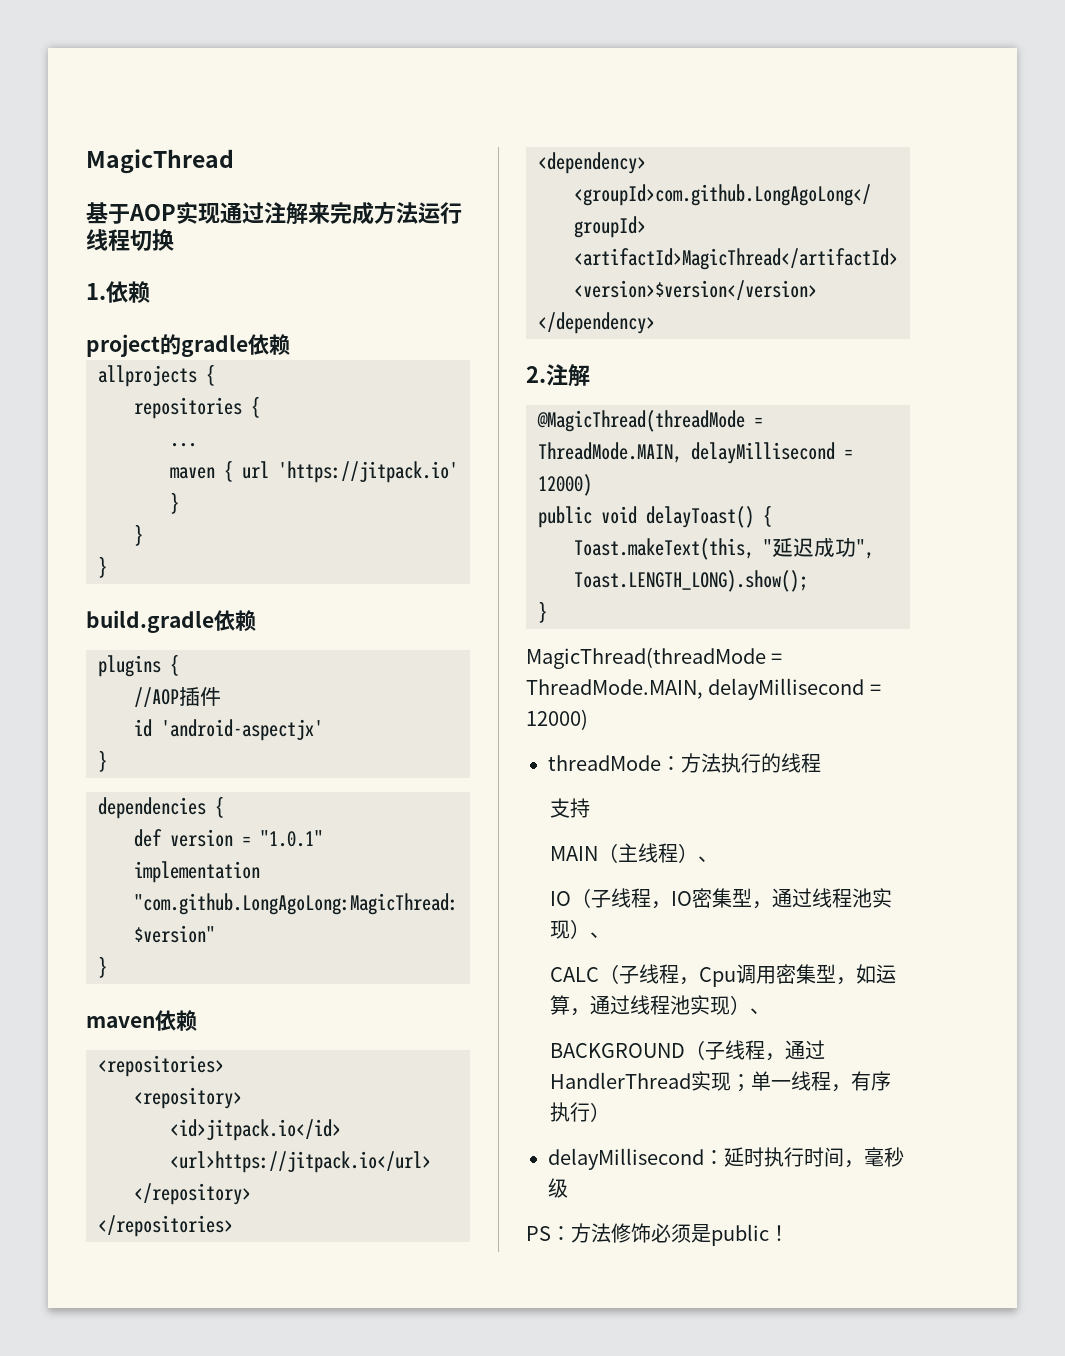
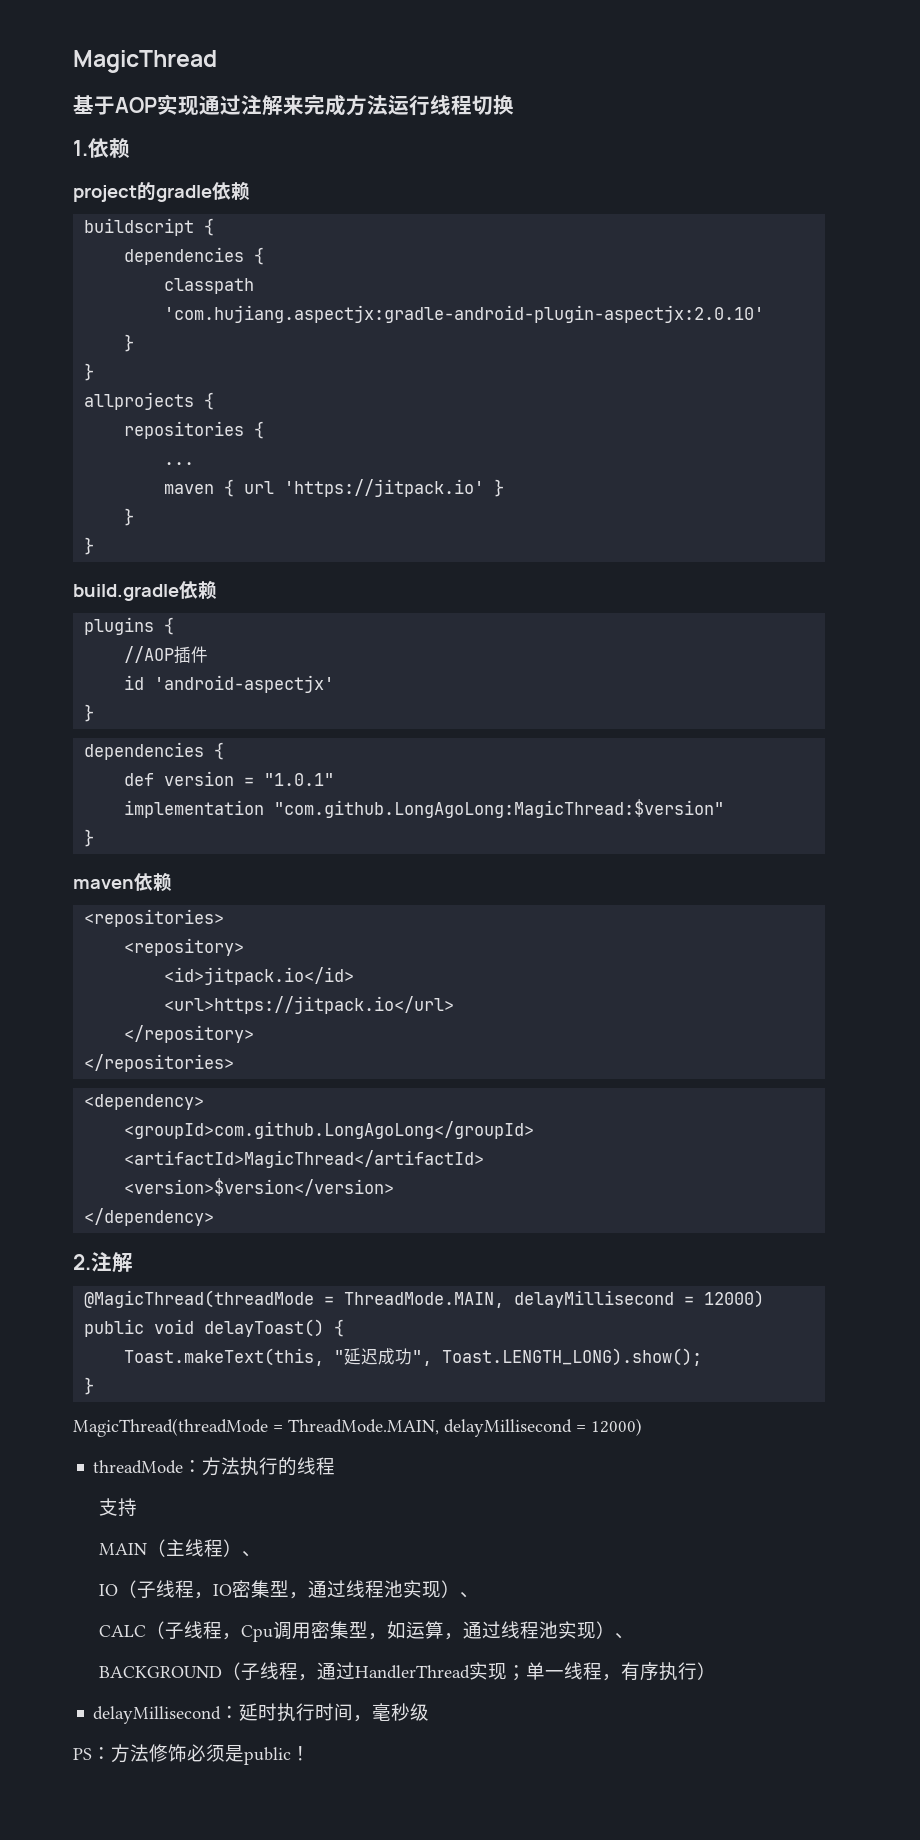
(290, 344) none -> [84,218,215,236] [124,247,265,265] [164,278,255,294] [164,305,765,323] [124,334,135,352] [84,363,95,381] // buildscript { // dependencies { // classpath 'com.hujiang.aspectjx:gradle-android-plugin-aspectjx:2.0.10' // } // }

